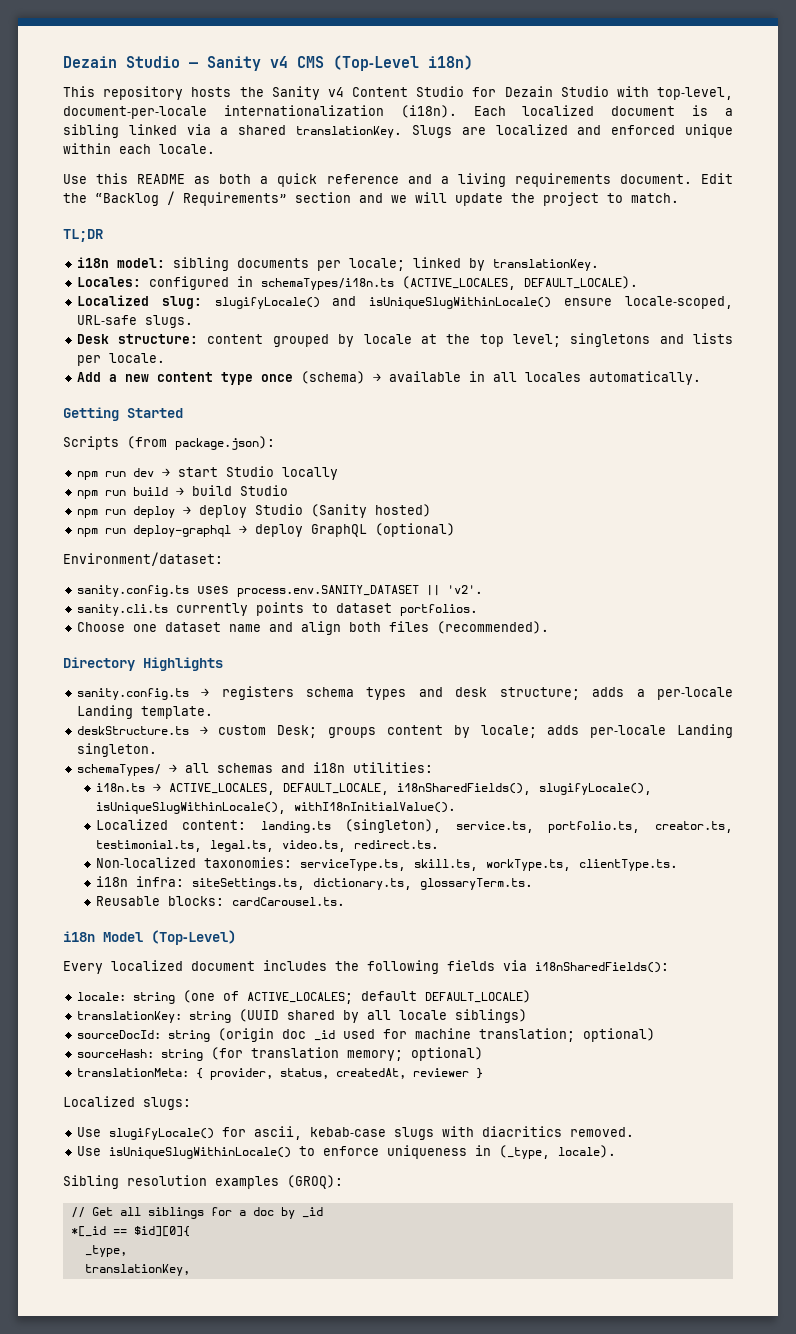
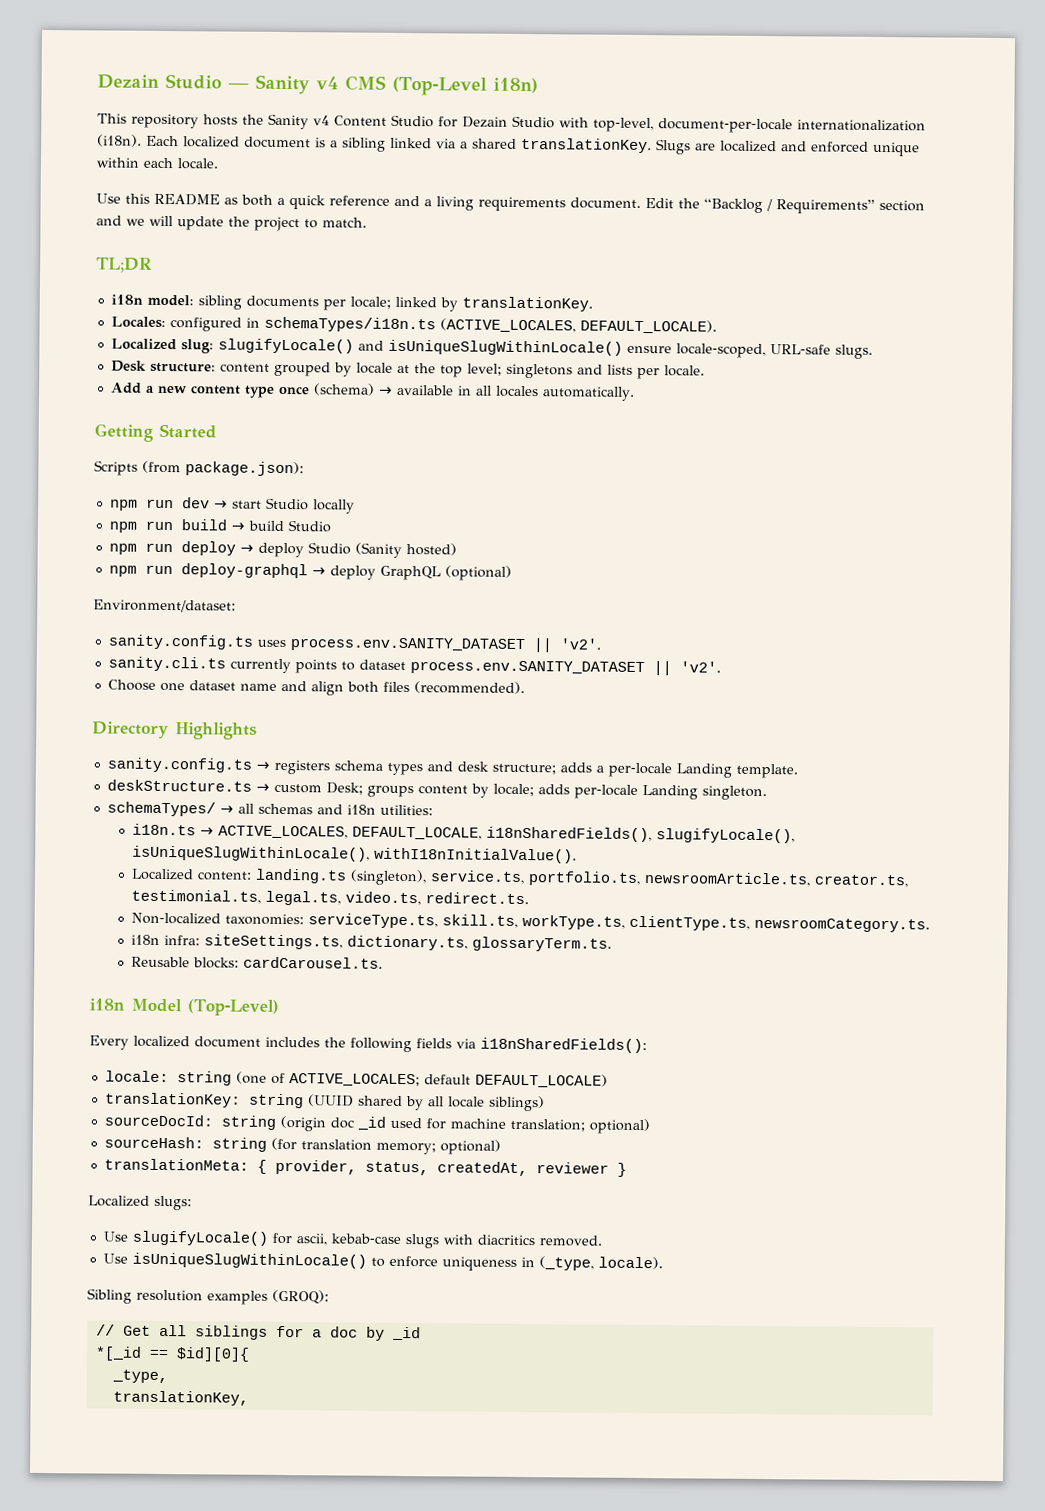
[399,604,478,616] portfolios. -> [409,660,721,676] process.env.SANITY_DATASET || 'v2'.
(641, 827) none -> [644,872,812,887] newsroomArticle.ts,
[578,859,678,871] clientType.ts. -> [629,915,931,933] clientType.ts, newsroomCategory.ts.

